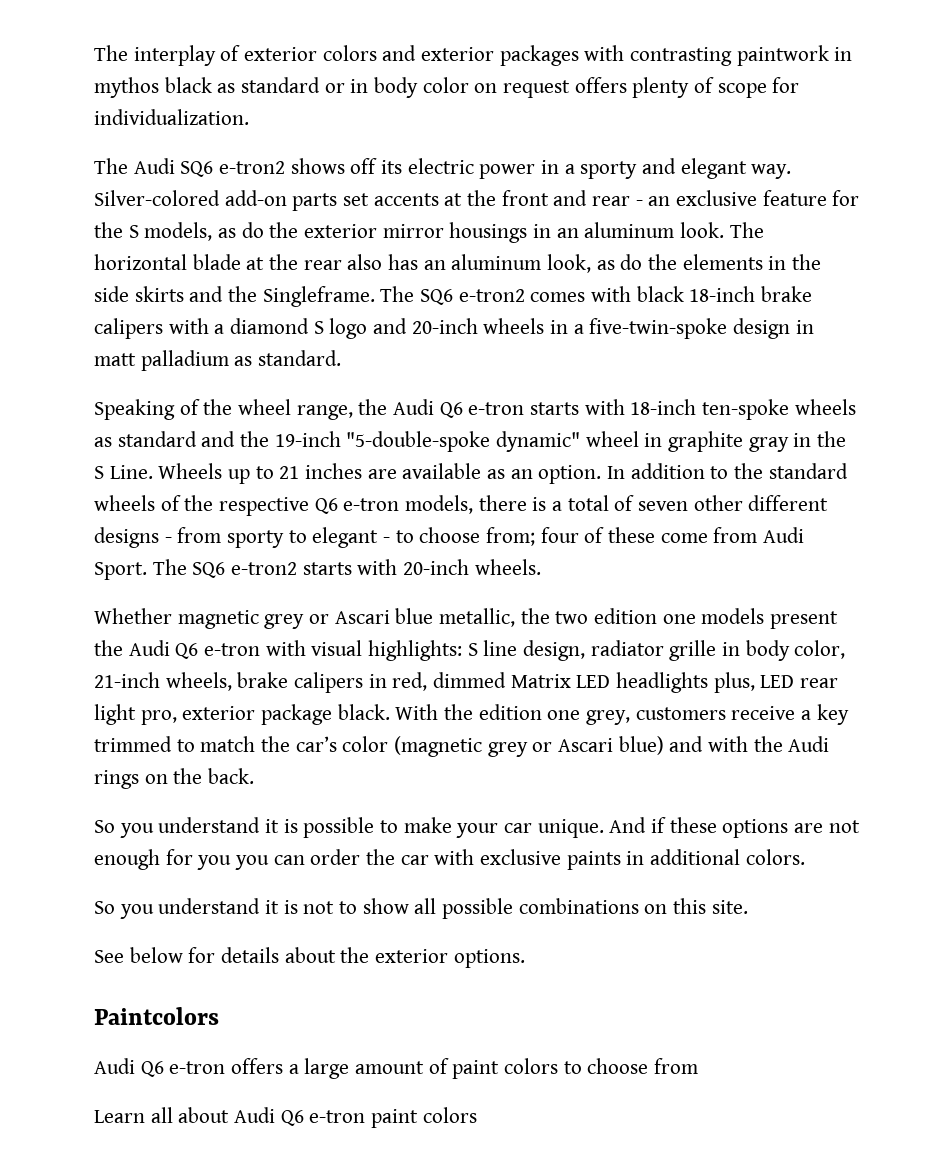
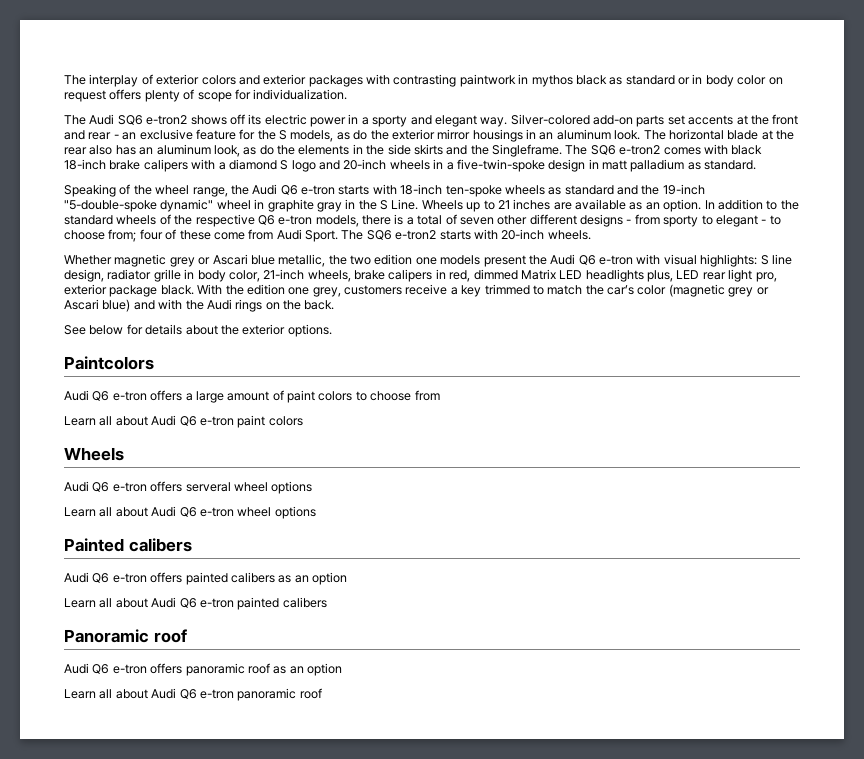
[94,817,860,838] [94,849,805,870] [94,898,748,919] // So you understand it is possible to make your car unique. And if these options are not enough for you you can order the car with exclusive paints in additional colors. // So you understand it is not to show all possible combinations on this site. -> (335, 305) none
(477, 1115) none -> [64,447,124,461] [64,481,313,494] [64,506,316,519] [64,538,192,552] [64,572,347,585] [64,597,327,610] [64,629,187,643] [64,663,342,676] [64,688,322,701] // Wheels // Audi Q6 e-tron offers serveral wheel options // Learn all about Audi Q6 e-tron wheel options // Painted calibers // Audi Q6 e-tron offers painted calibers as an option // Learn all about Audi Q6 e-tron painted calibers // Panoramic roof // Audi Q6 e-tron offers panoramic roof as an option // Learn all about Audi Q6 e-tron panoramic roof

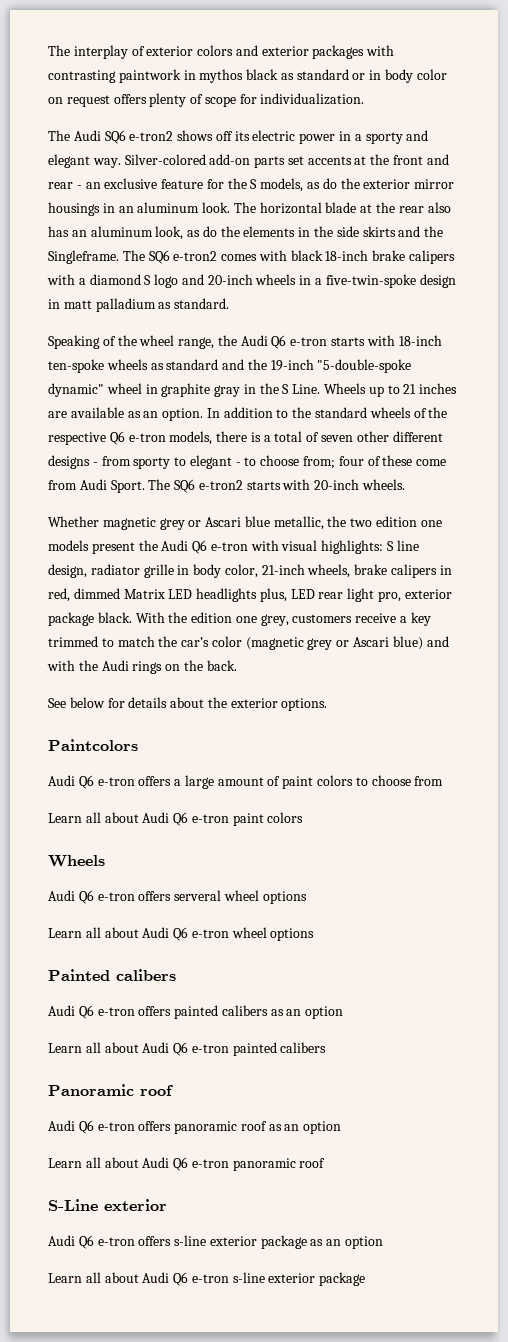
(322, 693) none -> [48,1199,167,1211] [48,1235,384,1249] [48,1272,366,1286] // S-Line exterior // Audi Q6 e-tron offers s-line exterior package as an option // Learn all about Audi Q6 e-tron s-line exterior package

